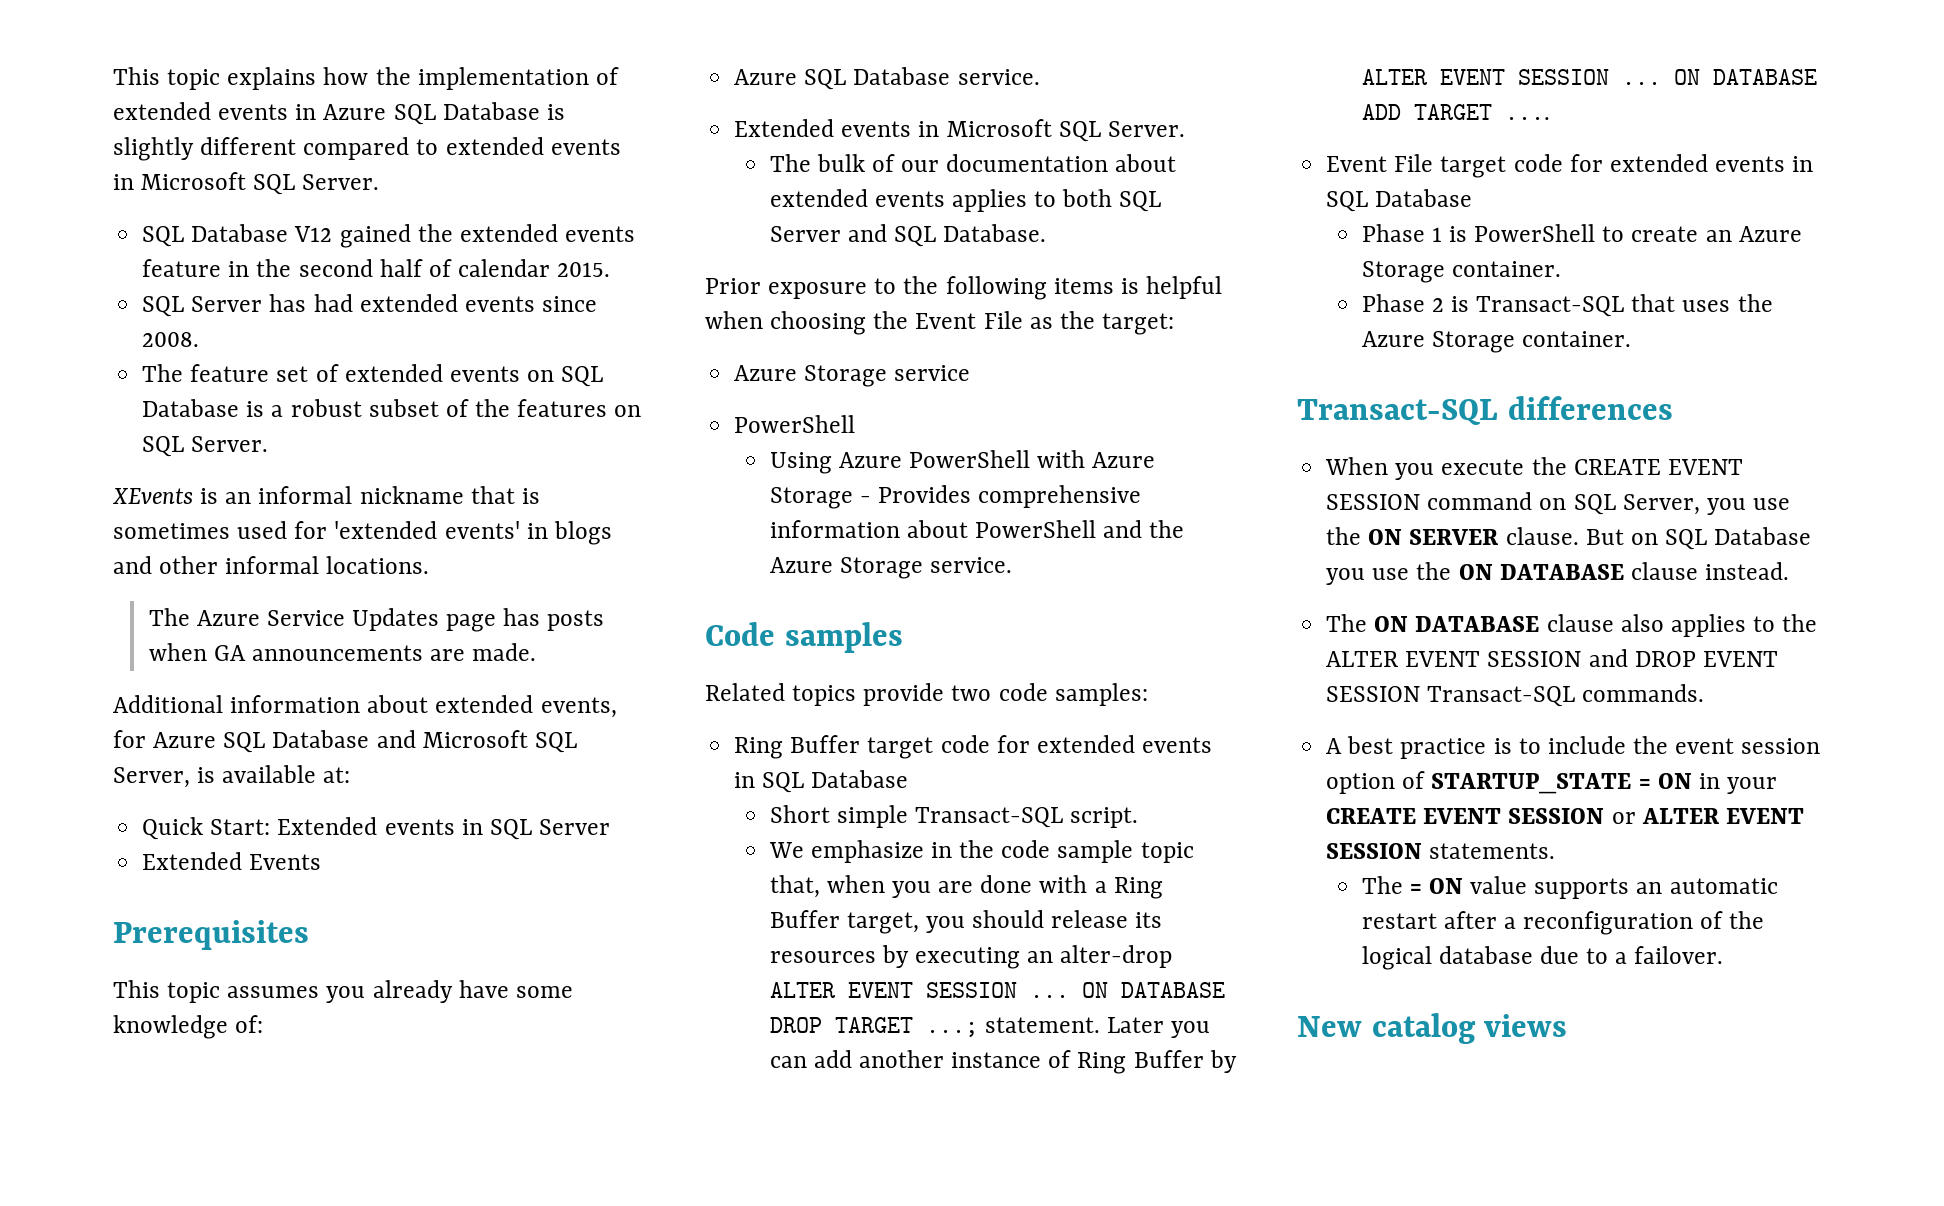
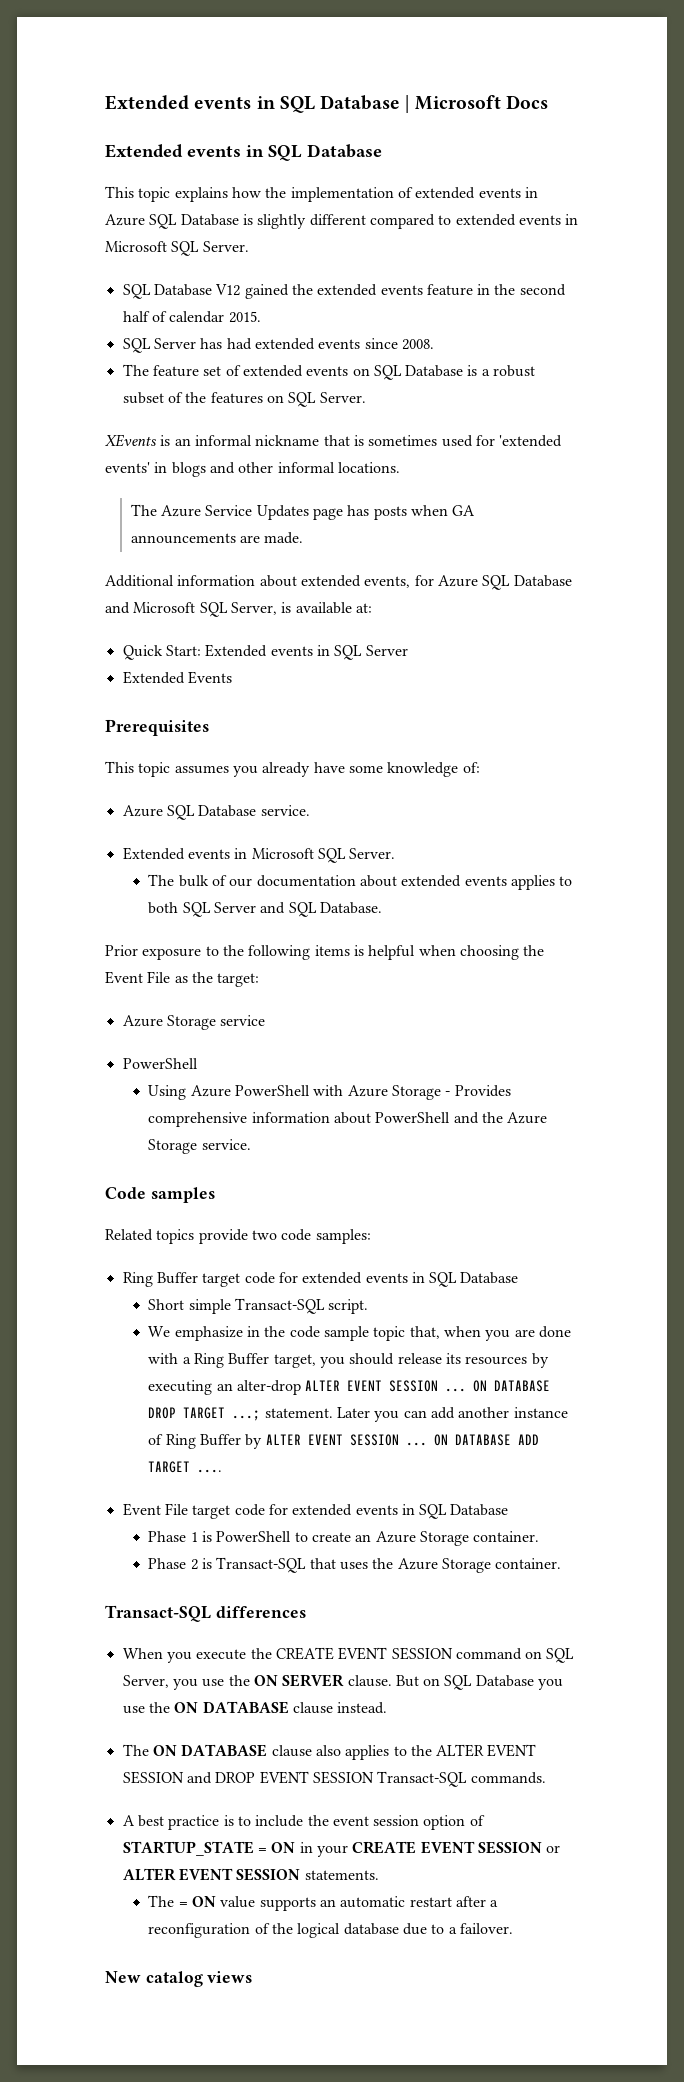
(113, 76) none -> [105,95,548,113] [105,144,382,161] Extended events in SQL Database | Microsoft Docs // Extended events in SQL Database //

